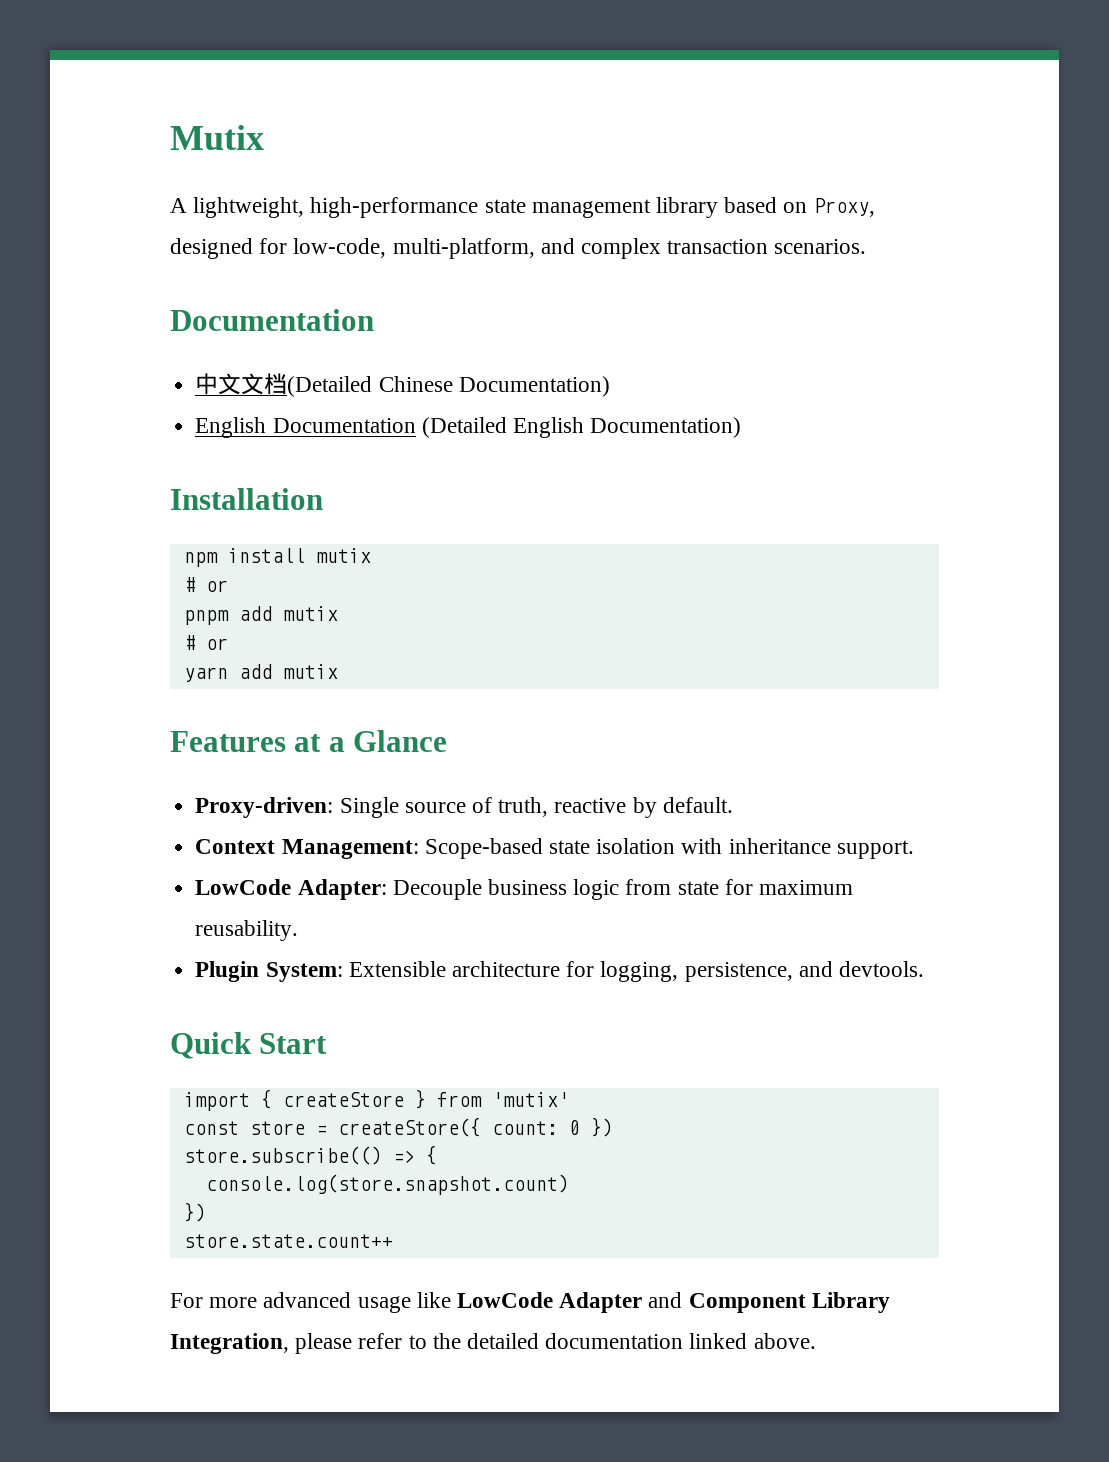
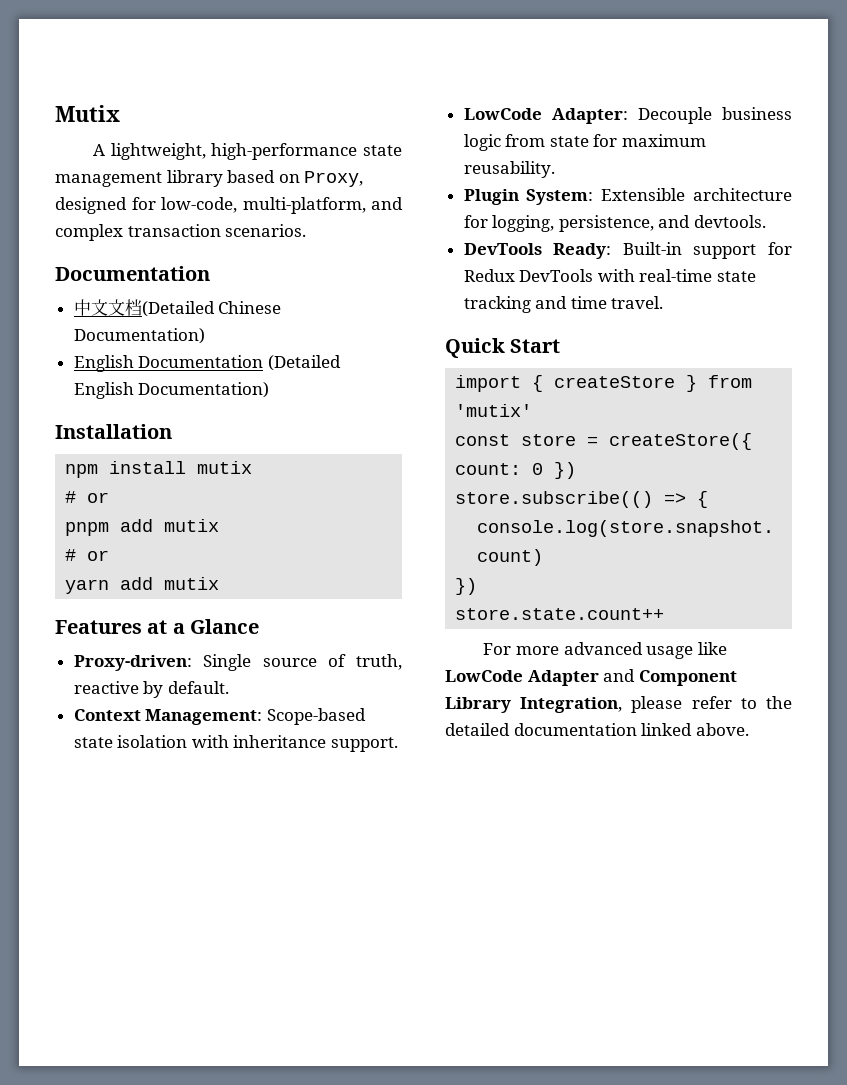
(924, 969) none -> [463,242,792,259] [463,269,757,282] [463,296,664,313] // DevTools Ready: Built-in support for Redux DevTools with real-time state tracking and time travel.

